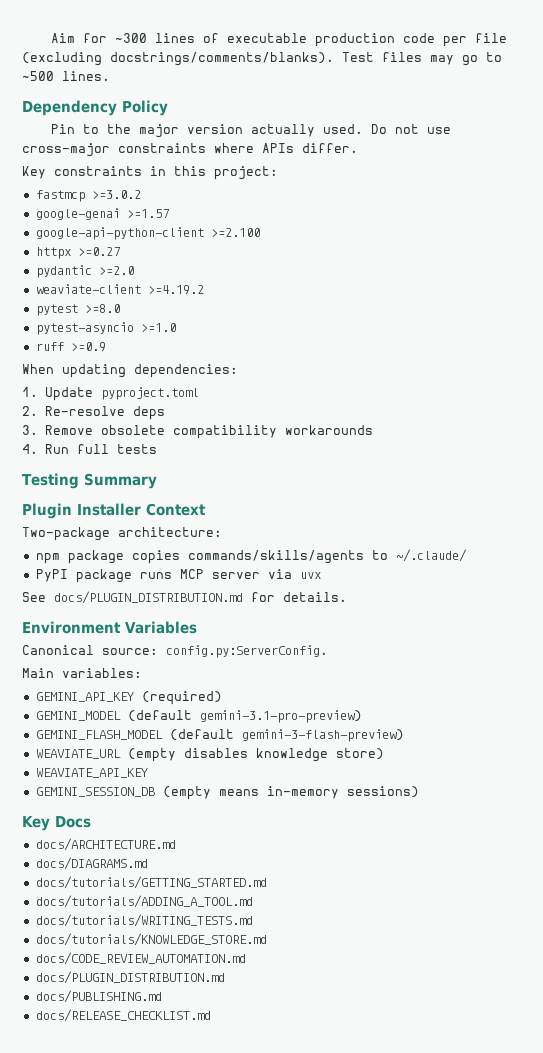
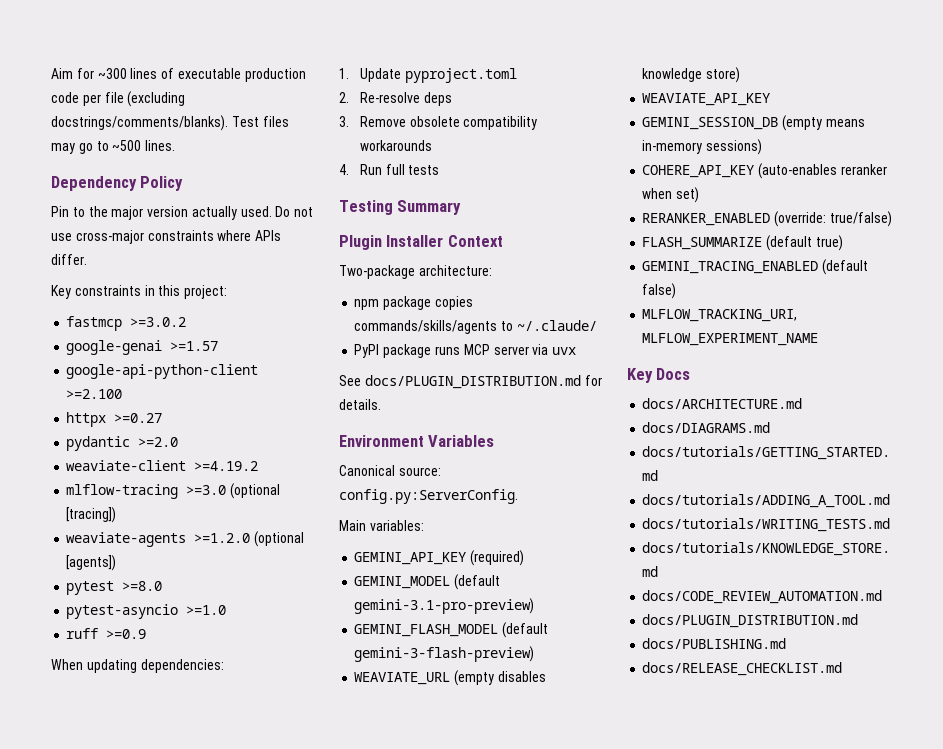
(204, 290) none -> [66,483,281,499] [66,507,117,523] [66,531,305,547] [66,555,117,571] // mlflow-tracing >=3.0 (optional [tracing]) // weaviate-agents >=1.2.0 (optional [agents])
(419, 792) none -> [642,163,887,179] [642,187,700,203] [642,211,892,227] [642,235,843,251] [642,259,869,275] [642,283,677,299] [642,309,798,322] [642,333,819,346] // COHERE_API_KEY (auto-enables reranker when set) // RERANKER_ENABLED (override: true/false) // FLASH_SUMMARIZE (default true) // GEMINI_TRACING_ENABLED (default false) // MLFLOW_TRACKING_URI, MLFLOW_EXPERIMENT_NAME

